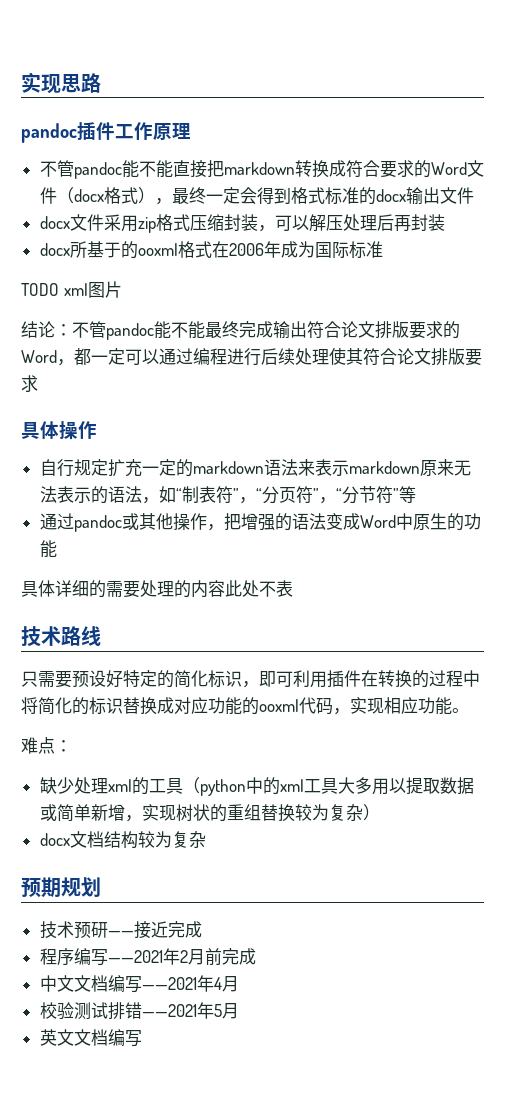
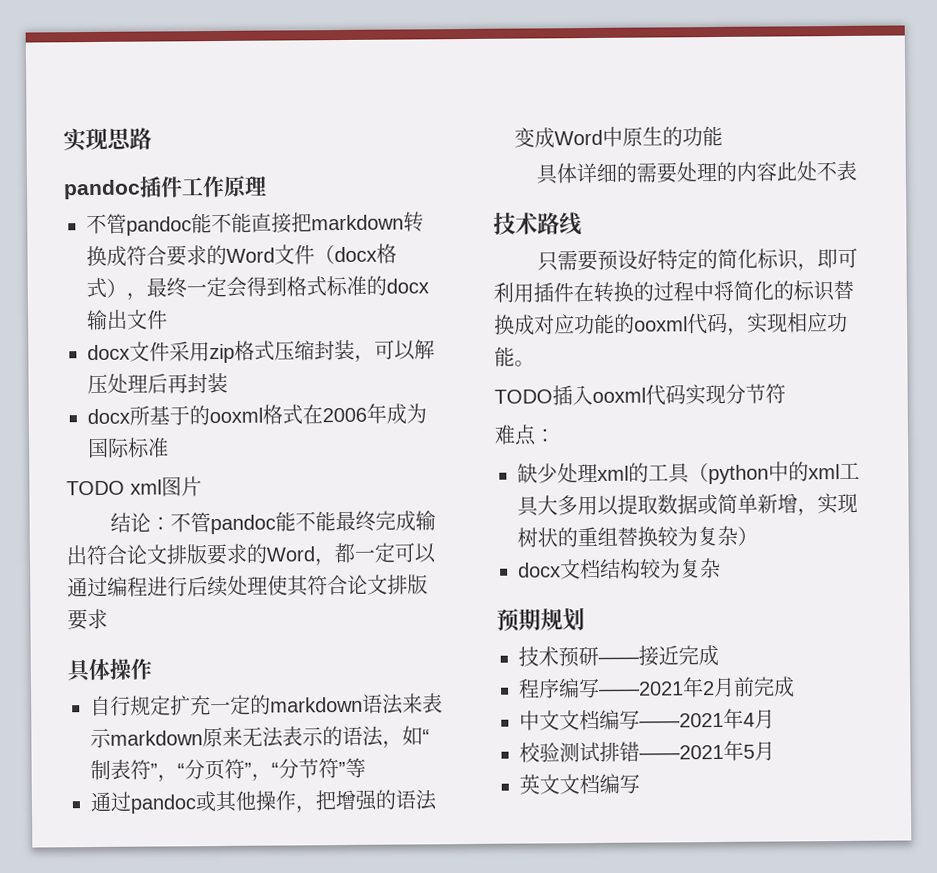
(469, 710) none -> [494,383,786,406] // TODO插入ooxml代码实现分节符

